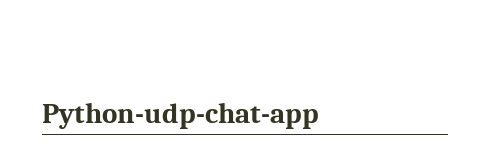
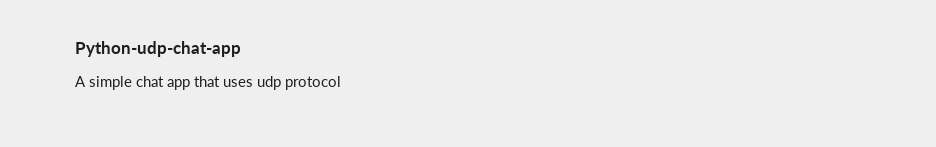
(319, 115) none -> [75,76,341,90] // A simple chat app that uses udp protocol

